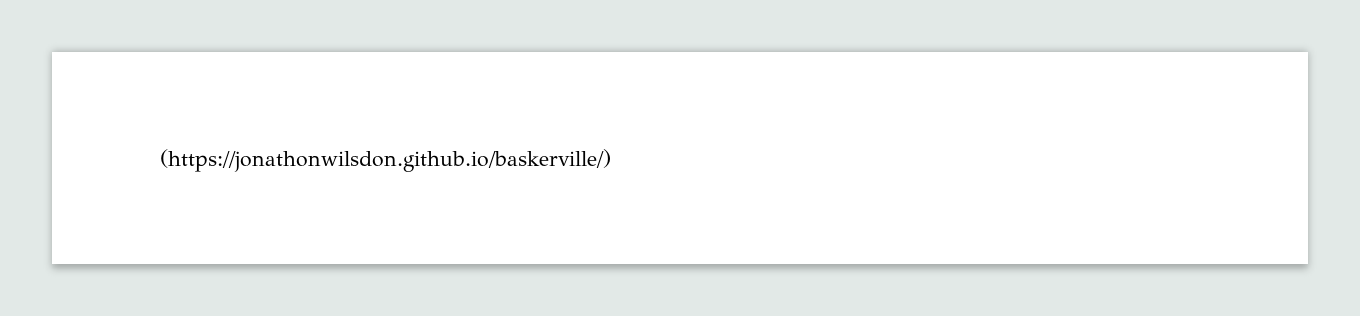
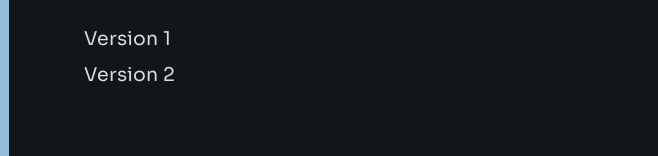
[160,149,611,172] (https://jonathonwilsdon.github.io/baskerville/) -> [84,30,172,46] [84,66,176,82] Version 1 // Version 2

